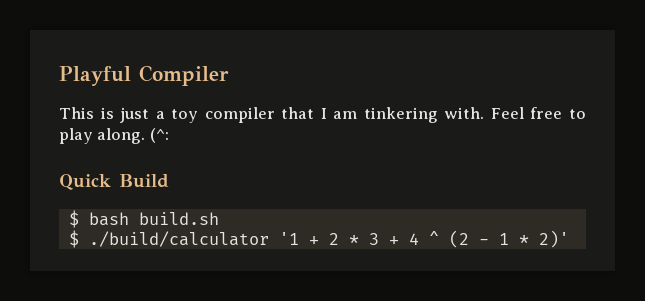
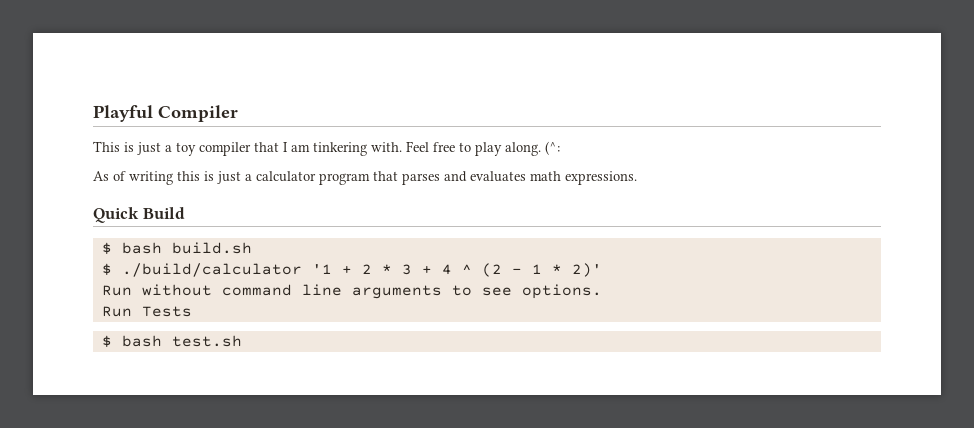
(169, 135) none -> [93,171,637,185] // As of writing this is just a calculator program that parses and evaluates math expressions.
(569, 239) none -> [101,284,602,299] [101,306,192,317] [101,335,242,347] // Run without command line arguments to see options. // Run Tests // $ bash test.sh

